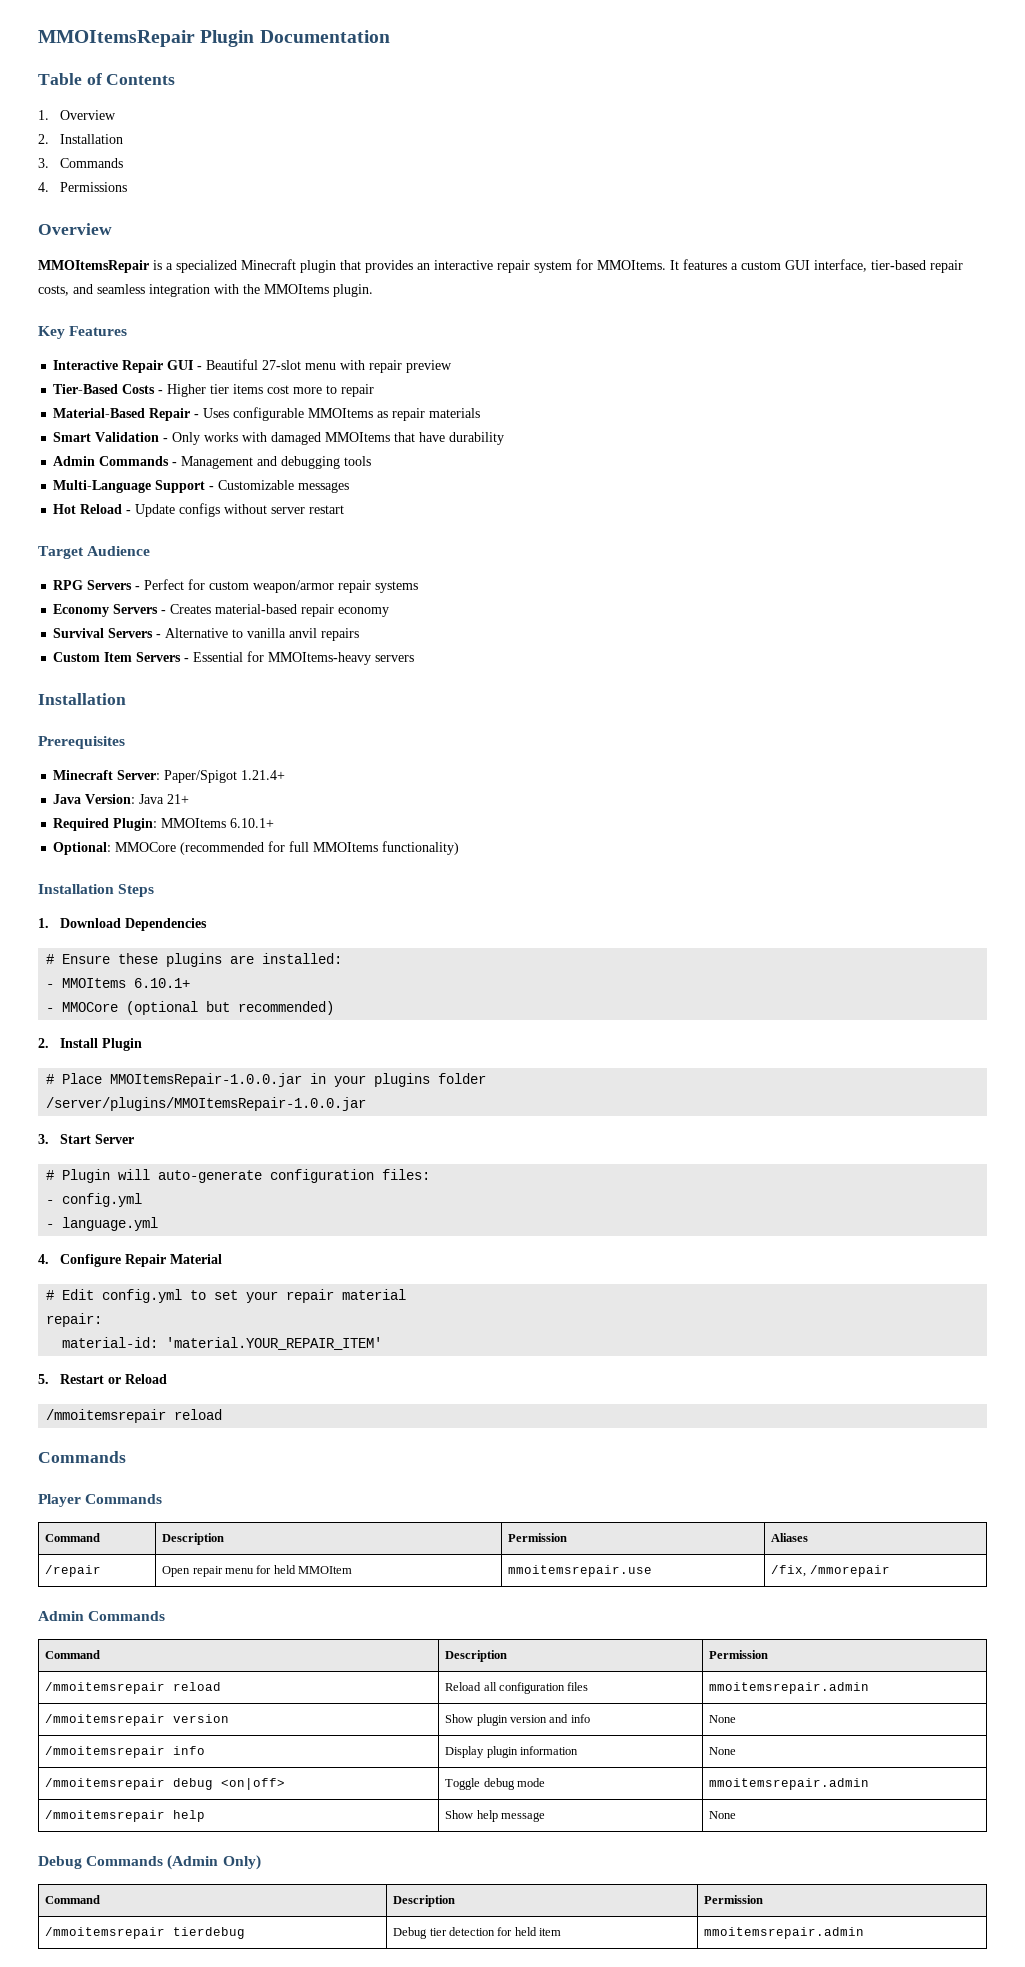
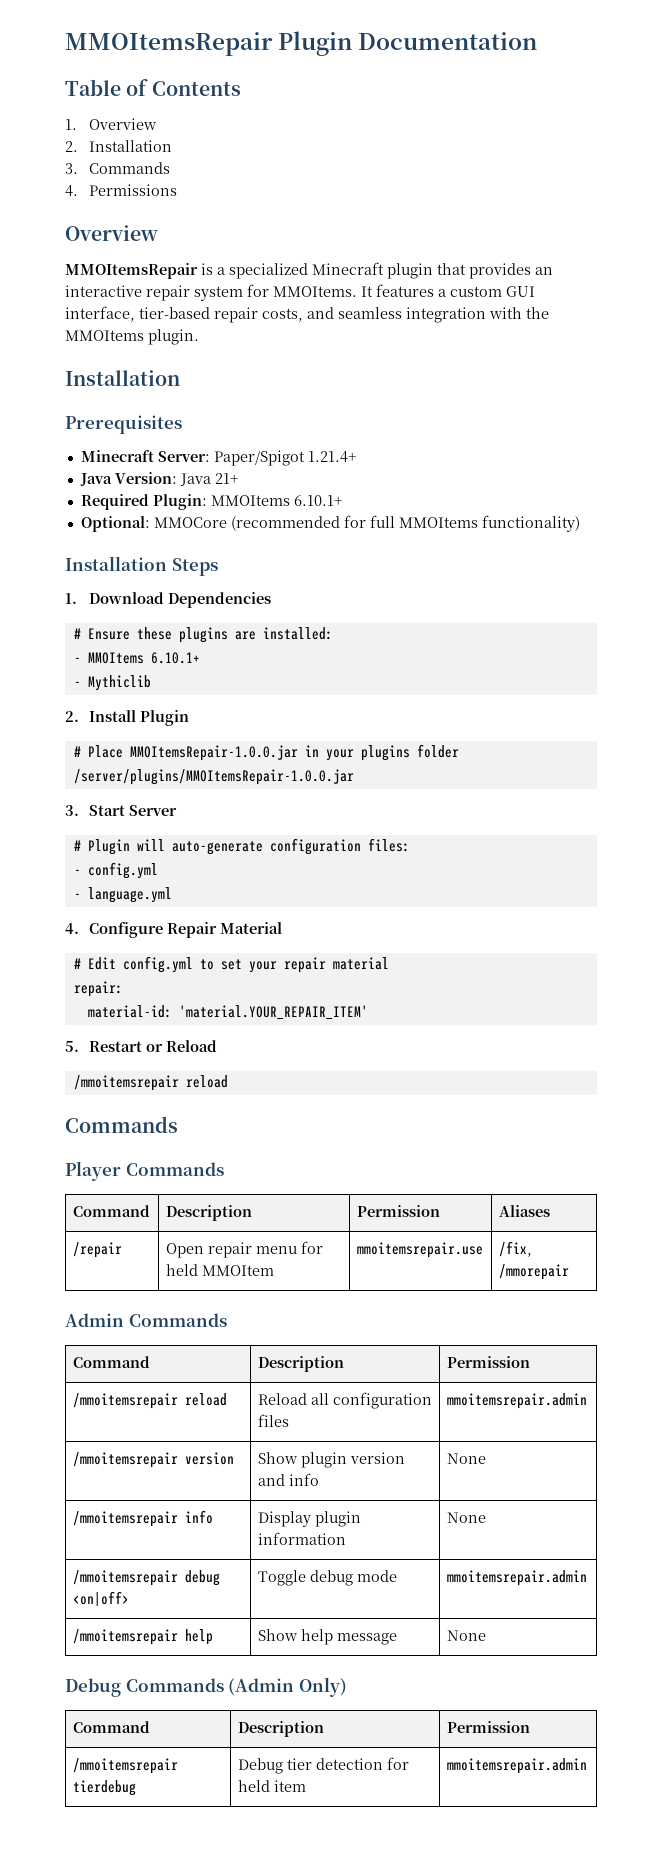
[38,326,128,339] [53,359,453,373] [53,384,375,397] [53,407,481,421] [53,432,505,445] [53,456,372,469] [53,480,350,493] [53,503,345,517] [38,546,151,559] [53,579,419,593] [53,604,390,617] [53,628,360,641] [53,651,415,665] // Key Features // Interactive Repair GUI - Beautiful 27-slot menu with repair preview // Tier-Based Costs - Higher tier items cost more to repair // Material-Based Repair - Uses configurable MMOItems as repair materials // Smart Validation - Only works with damaged MMOItems that have durability // Admin Commands - Management and debugging tools // Multi-Language Support - Customizable messages // Hot Reload - Update configs without server restart // Target Audience // RPG Servers - Perfect for custom weapon/armor repair systems // Economy Servers - Creates material-based repair economy // Survival Servers - Alternative to vanilla anvil repairs // Custom Item Servers - Essential for MMOItems-heavy servers -> (199, 337) none
[62,1001,335,1015] MMOCore (optional but recommended) -> [87,675,151,691] Mythiclib

